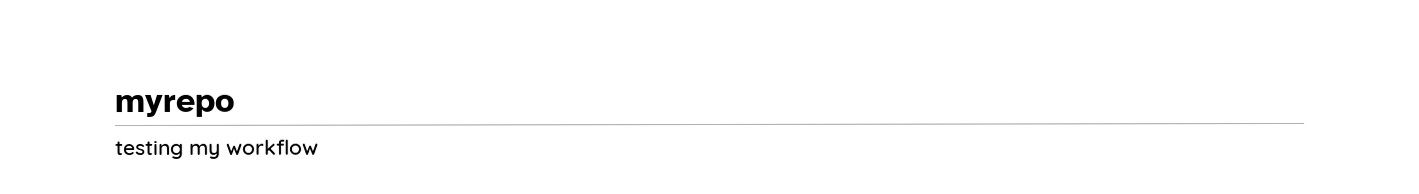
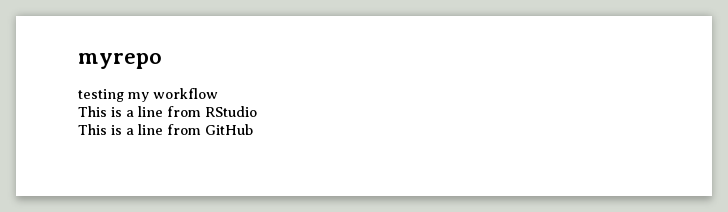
(319, 147) none -> [78,106,257,117] [78,124,253,135] // This is a line from RStudio // This is a line from GitHub

